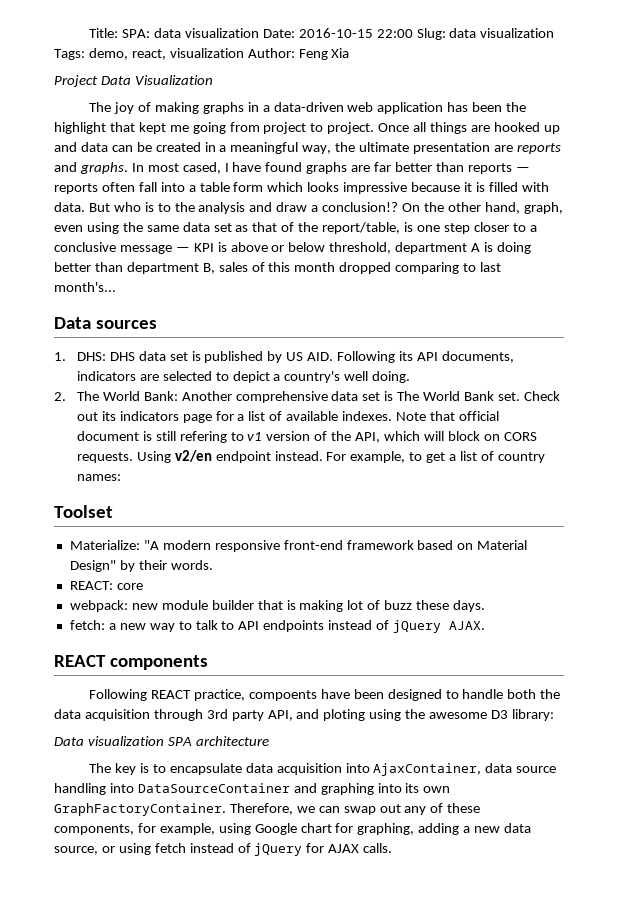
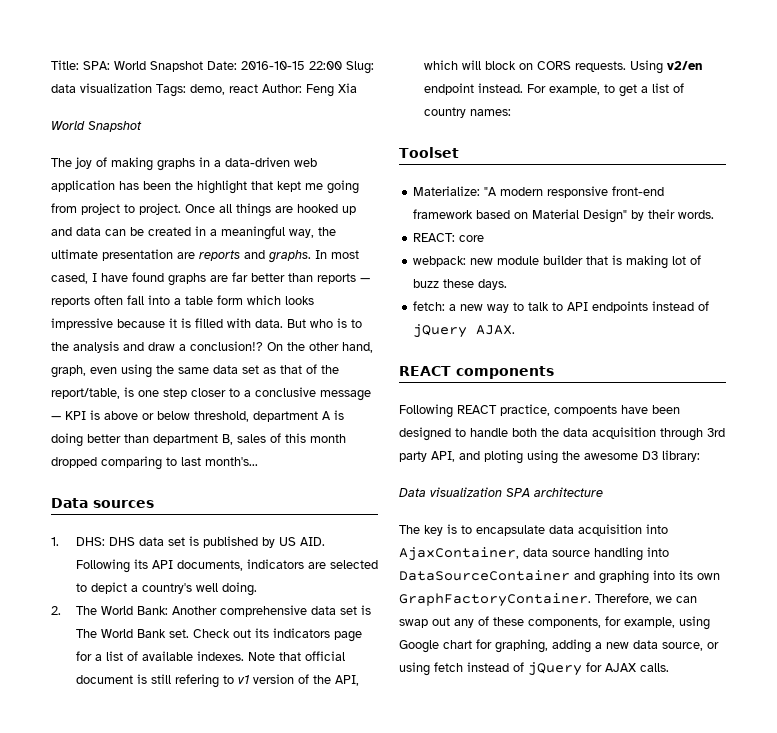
[153,28,259,38] data visualization -> [114,61,203,72] World Snapshot
[131,48,244,60] react, visualization -> [229,84,258,93] react
[54,75,213,87] Project Data Visualization -> [51,121,142,132] World Snapshot

